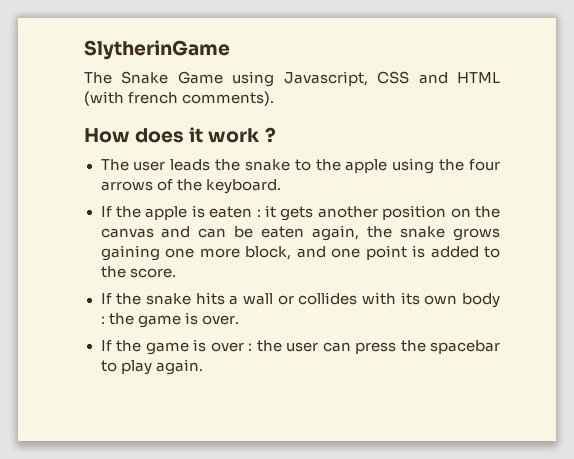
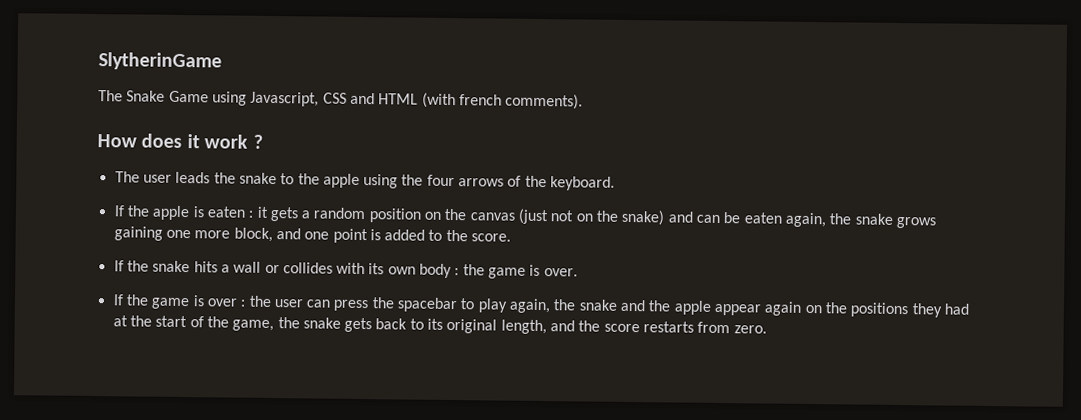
[317,206,378,218] another -> [301,207,367,220] a random
(154, 233) none -> [518,208,666,226] (just not on the snake)
[155,359,203,375] again. -> [509,298,969,318] [112,315,767,335] again, the snake and the apple appear again on the positions they had at the start of the game, the snake gets back to its original length, and the score restarts from zero.

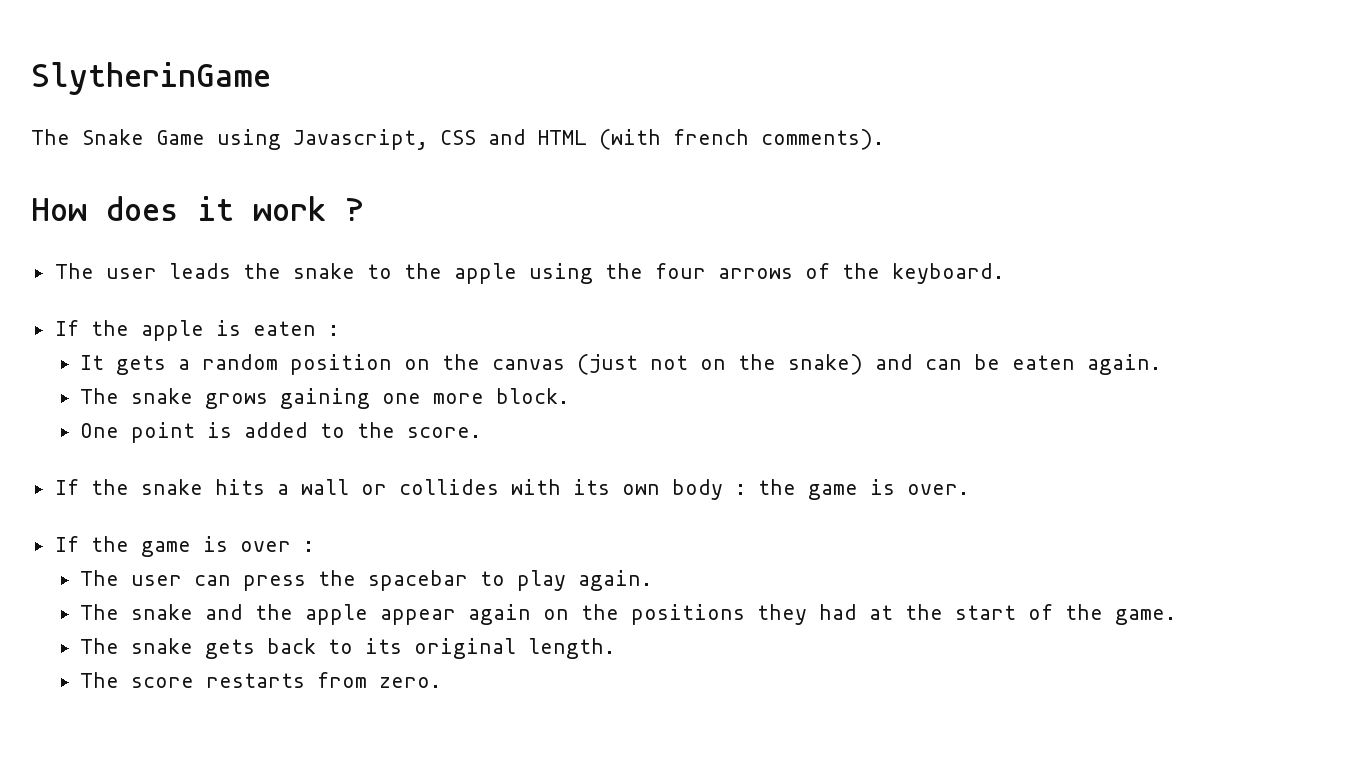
[256,206,269,218] it -> [80,355,105,370] // It
[784,212,852,228] again, the -> [1087,354,1162,375] [80,388,120,404] again. // The
[233,227,330,243] block, and one -> [496,388,570,404] [80,423,120,438] block. // One
[248,295,272,307] the -> [80,570,120,586] // The
[509,298,577,314] again, the -> [578,570,653,591] [80,604,120,620] again. // The
[232,317,300,332] game, the -> [1115,609,1177,625] [80,638,120,654] game. // The
[500,319,601,335] length, and the -> [528,638,616,659] [80,672,120,688] length. // The

